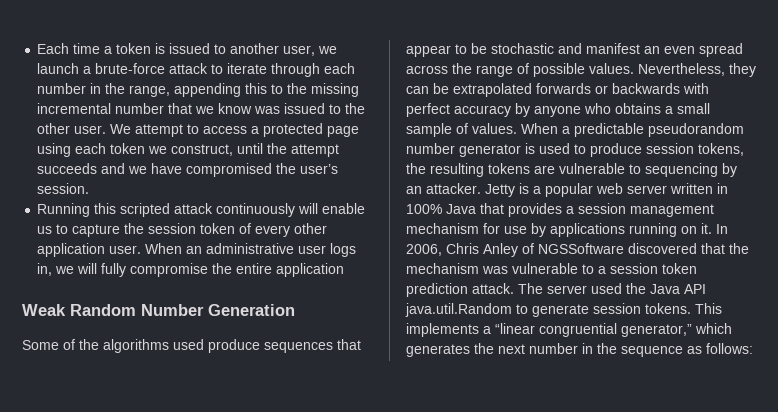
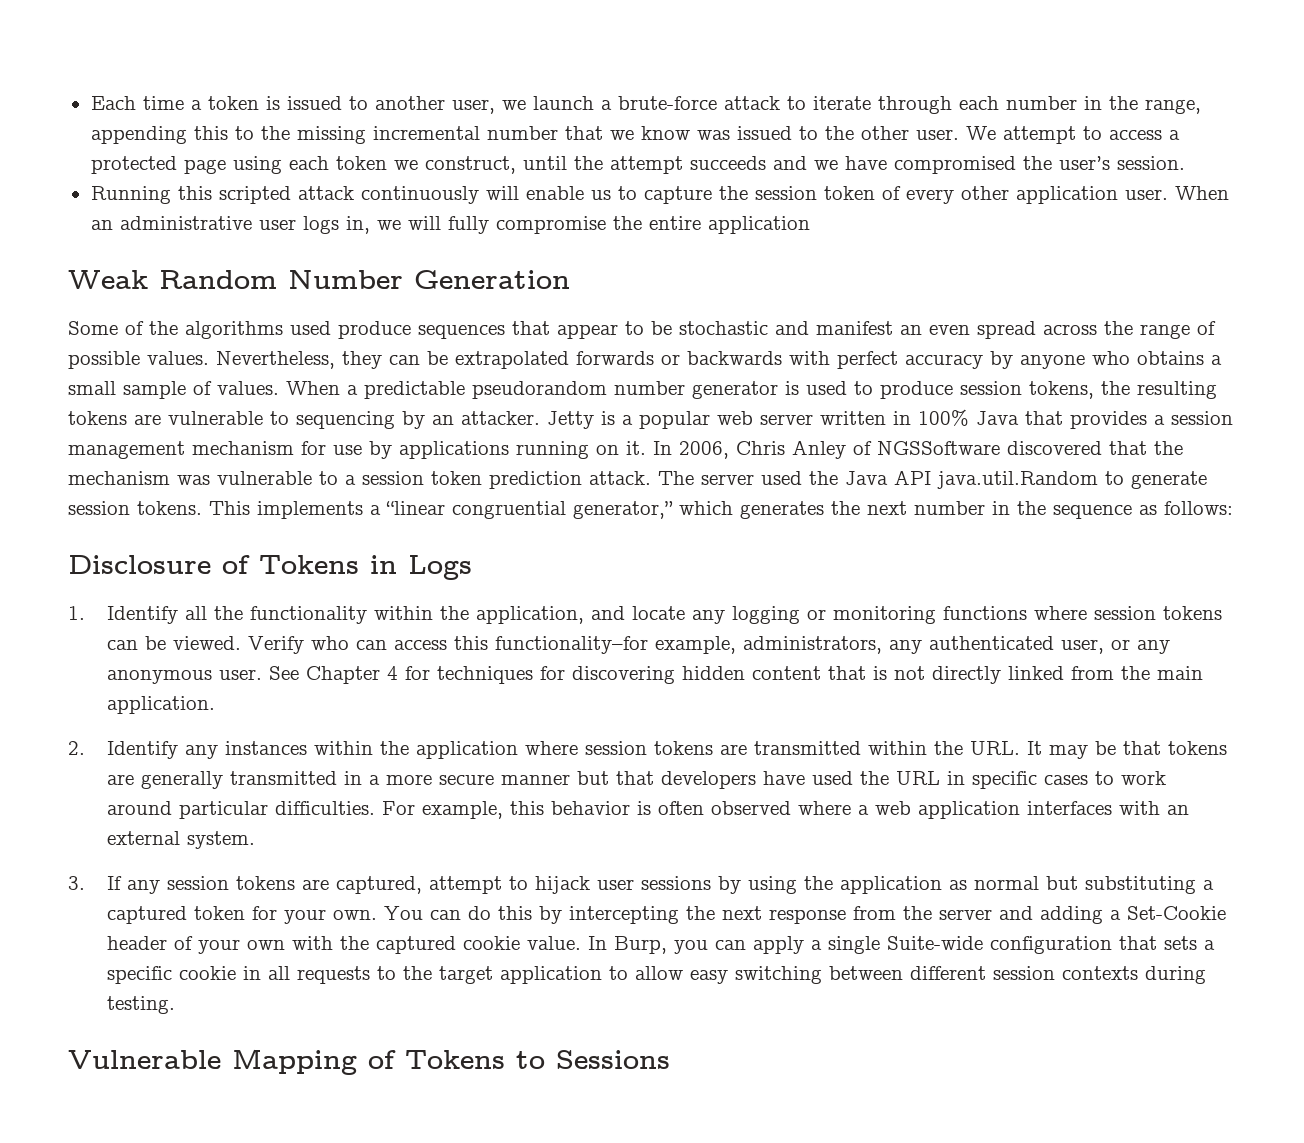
(753, 348) none -> [68,555,472,580] [68,606,1222,624] [106,636,1170,654] [106,666,1203,684] [106,696,215,714] [68,741,1227,759] [106,771,1166,789] [106,801,1189,819] [106,831,255,849] [68,876,1214,894] [106,906,1226,924] [106,936,1215,954] [106,966,1206,984] [106,996,175,1014] [68,1049,670,1075] // Disclosure of Tokens in Logs // 1. Identify all the functionality within the application, and locate any logging or monitoring functions where session tokens can be viewed. Verify who can access this functionality–for example, administrators, any authenticated user, or any anonymous user. See Chapter 4 for techniques for discovering hidden content that is not directly linked from the main application. // 2. Identify any instances within the application where session tokens are transmitted within the URL. It may be that tokens are generally transmitted in a more secure manner but that developers have used the URL in specific cases to work around particular difficulties. For example, this behavior is often observed where a web application interfaces with an external system. // 3. If any session tokens are captured, attempt to hijack user sessions by using the application as normal but substituting a captured token for your own. You can do this by intercepting the next response from the server and adding a Set-Cookie header of your own with the captured cookie value. In Burp, you can apply a single Suite-wide configuration that sets a specific cookie in all requests to the target application to allow easy switching between different session contexts during testing. // Vulnerable Mapping of Tokens to Sessions

